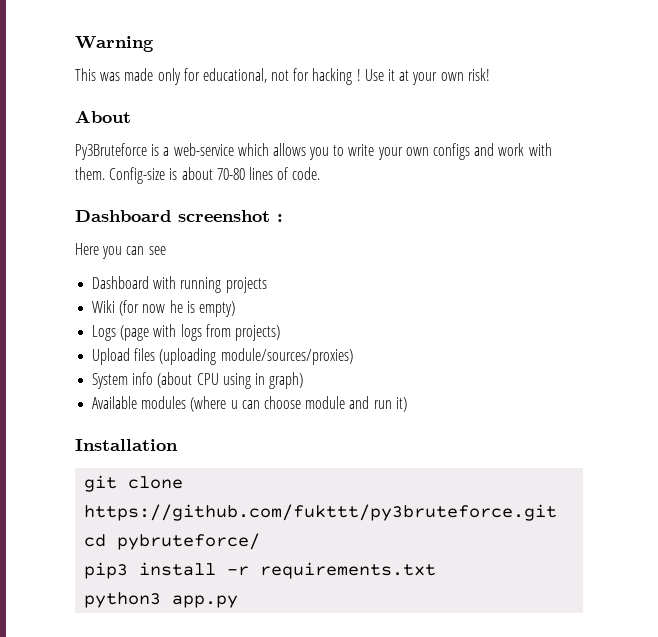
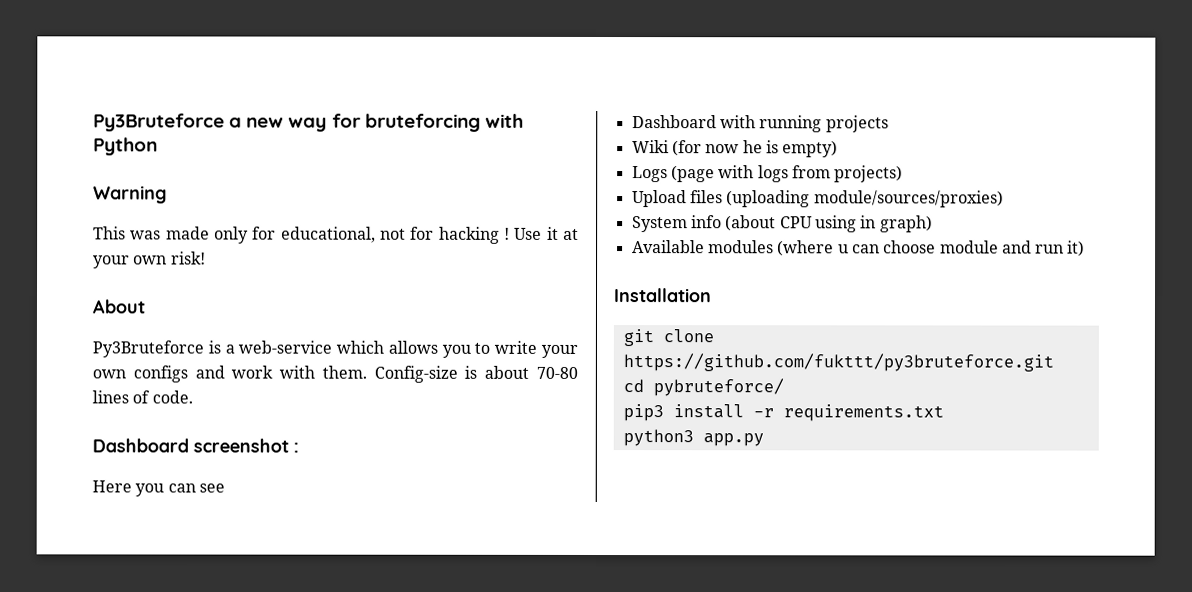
(75, 44) none -> [93,113,524,132] [93,137,158,156] Py3Bruteforce a new way for bruteforcing with Python //

